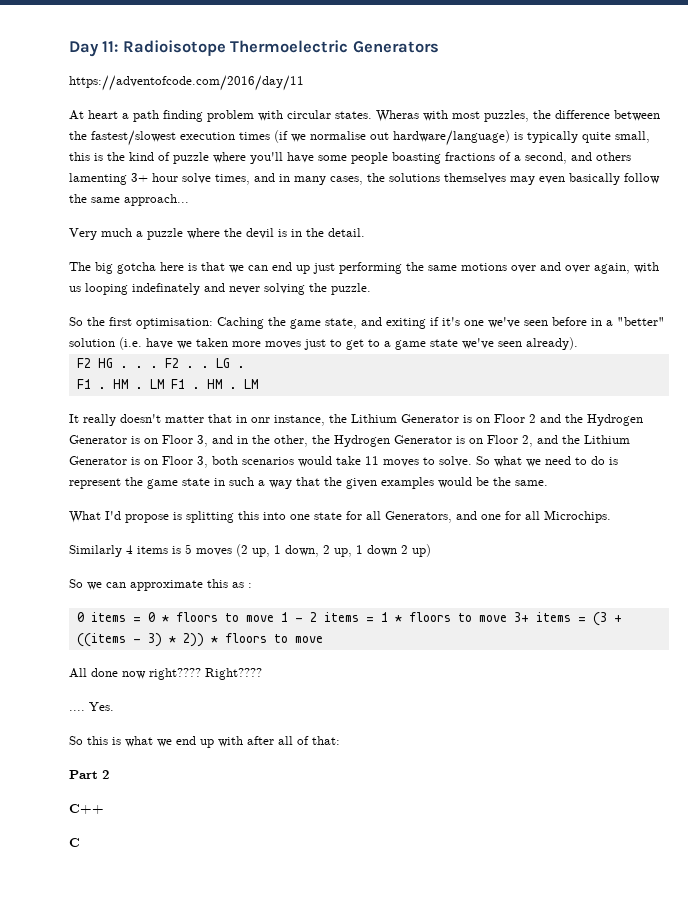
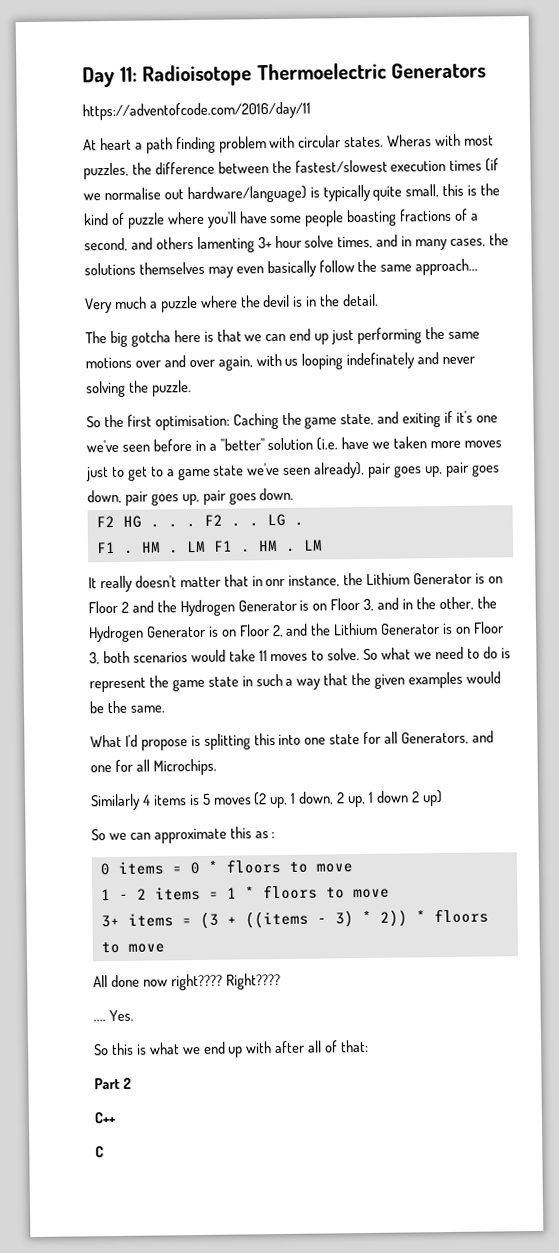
[526,337,578,350] already). -> [314,461,500,479] [87,487,295,506] already), pair goes up, pair goes down, pair goes up, pair goes down.
(274, 618) none -> (353, 868) //
(507, 618) none -> (390, 893) //

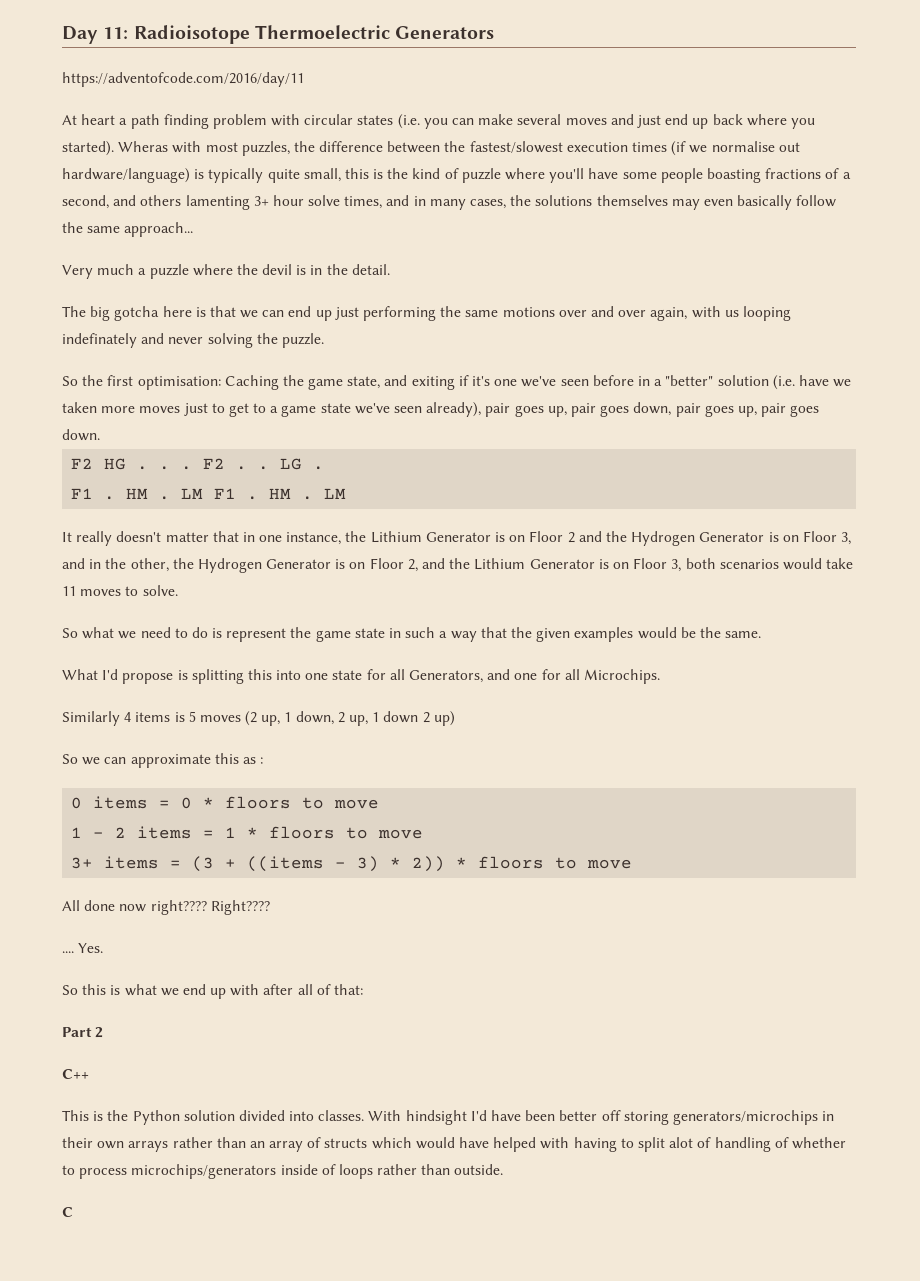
[344,136,385,148] states. -> [357,114,815,129] [62,141,114,156] states (i.e. you can make several moves and just end up back where you started).
[265,578,286,587] onr -> [259,535,283,542] one
(361, 654) none -> (178, 590) //
(116, 1118) none -> [62,1110,835,1125] [62,1137,846,1152] [62,1164,504,1179] // This is the Python solution divided into classes. With hindsight I'd have been better off storing generators/microchips in their own arrays rather than an array of structs which would have helped with having to split alot of handling of whether to process microchips/generators inside of loops rather than outside.

